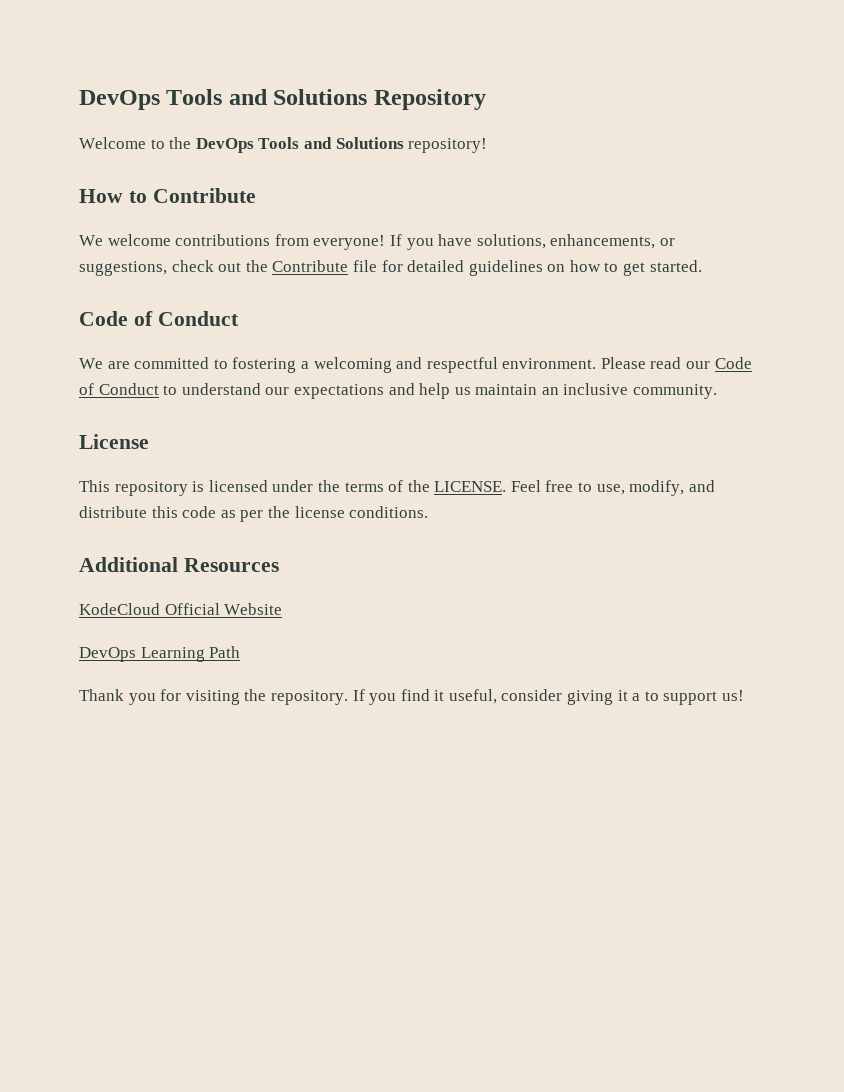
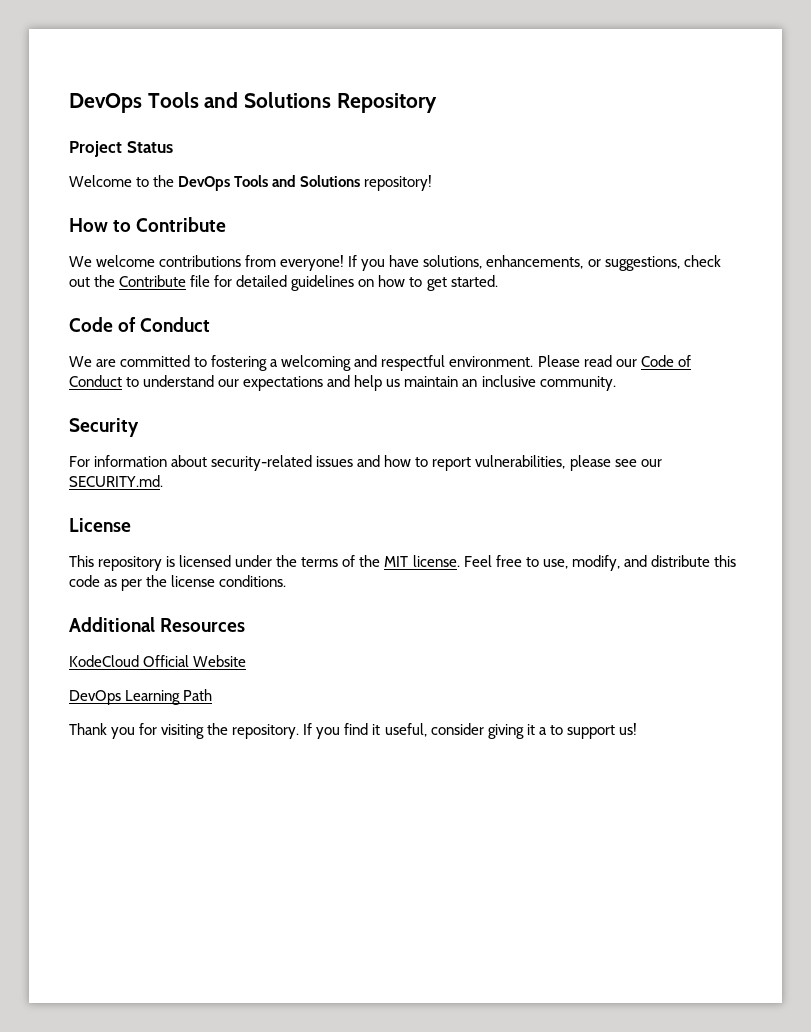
(486, 99) none -> [69,141,173,157] // Project Status
(718, 391) none -> [69,418,139,437] [69,455,662,471] [69,475,163,487] // Security // For information about security-related issues and how to report vulnerabilities, please see our SECURITY.md.
[434,481,507,492] LICENSE. -> [384,555,460,567] MIT license.

